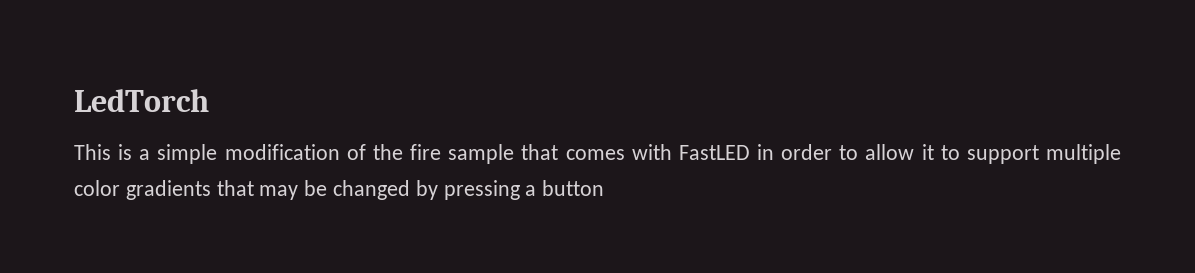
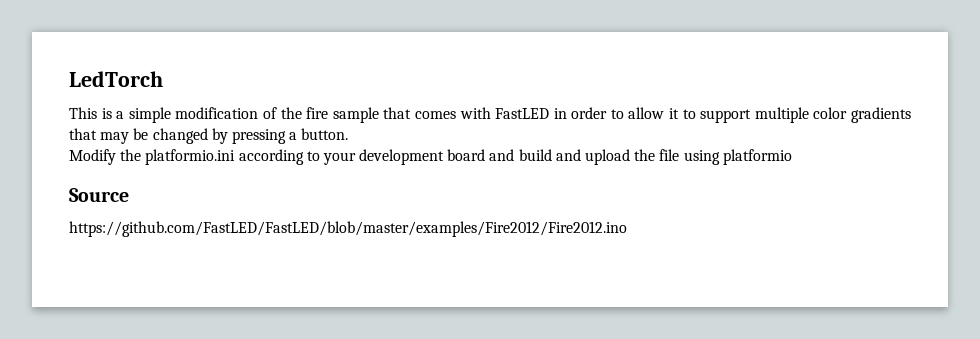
[542,180,605,196] button -> [301,128,349,140] [69,149,792,165] [69,188,129,202] [69,221,627,237] button. // Modify the platformio.ini according to your development board and build and upload the file using platformio // Source // https://github.com/FastLED/FastLED/blob/master/examples/Fire2012/Fire2012.ino

